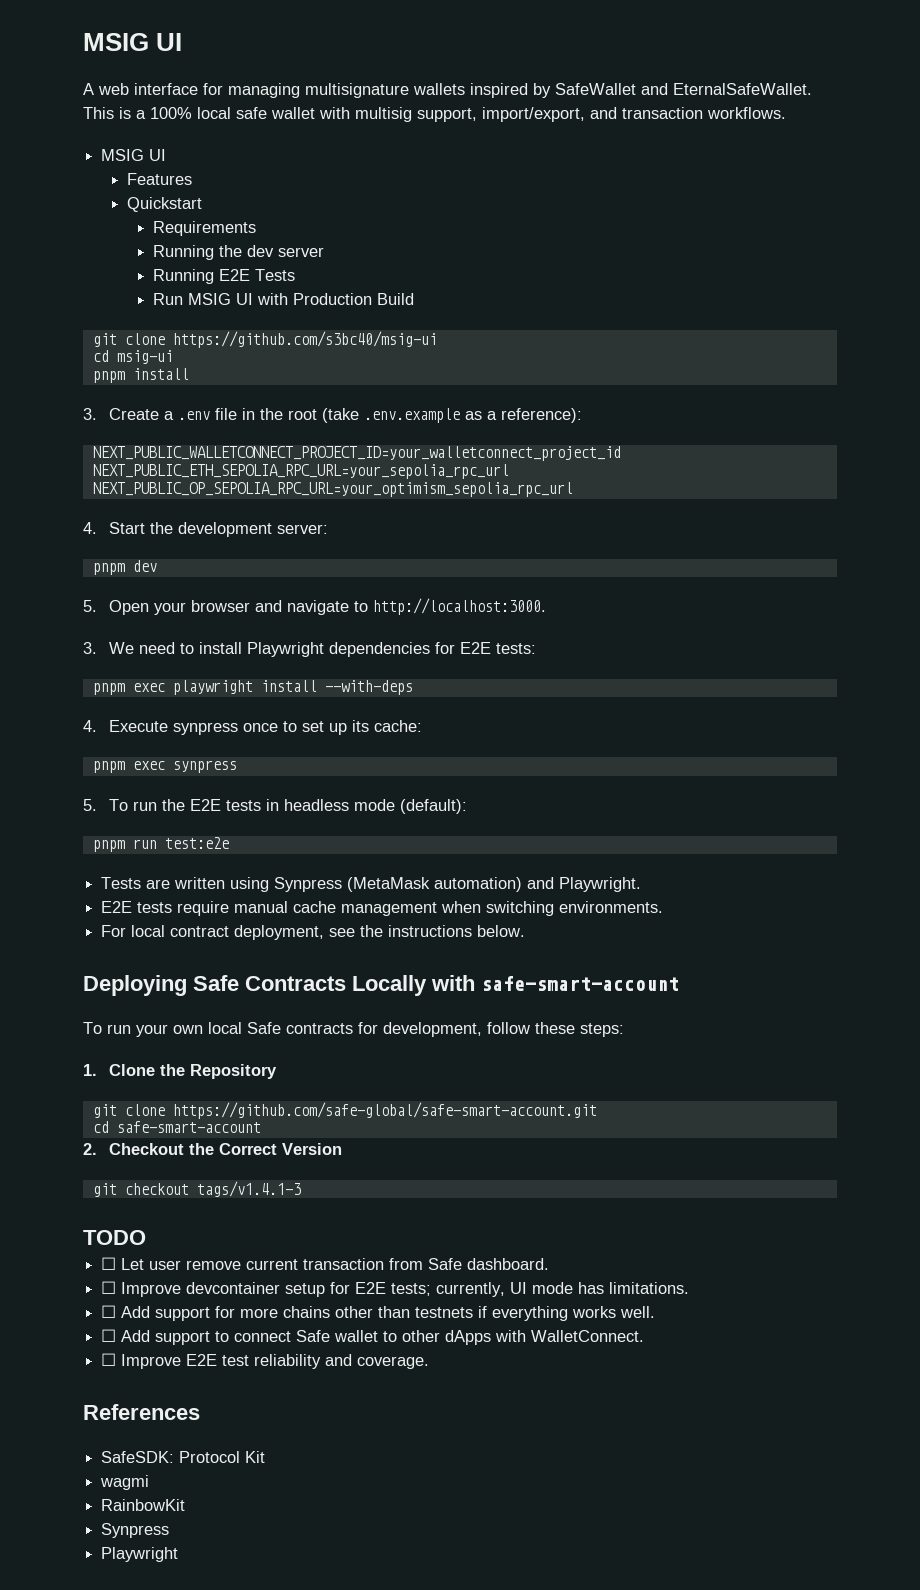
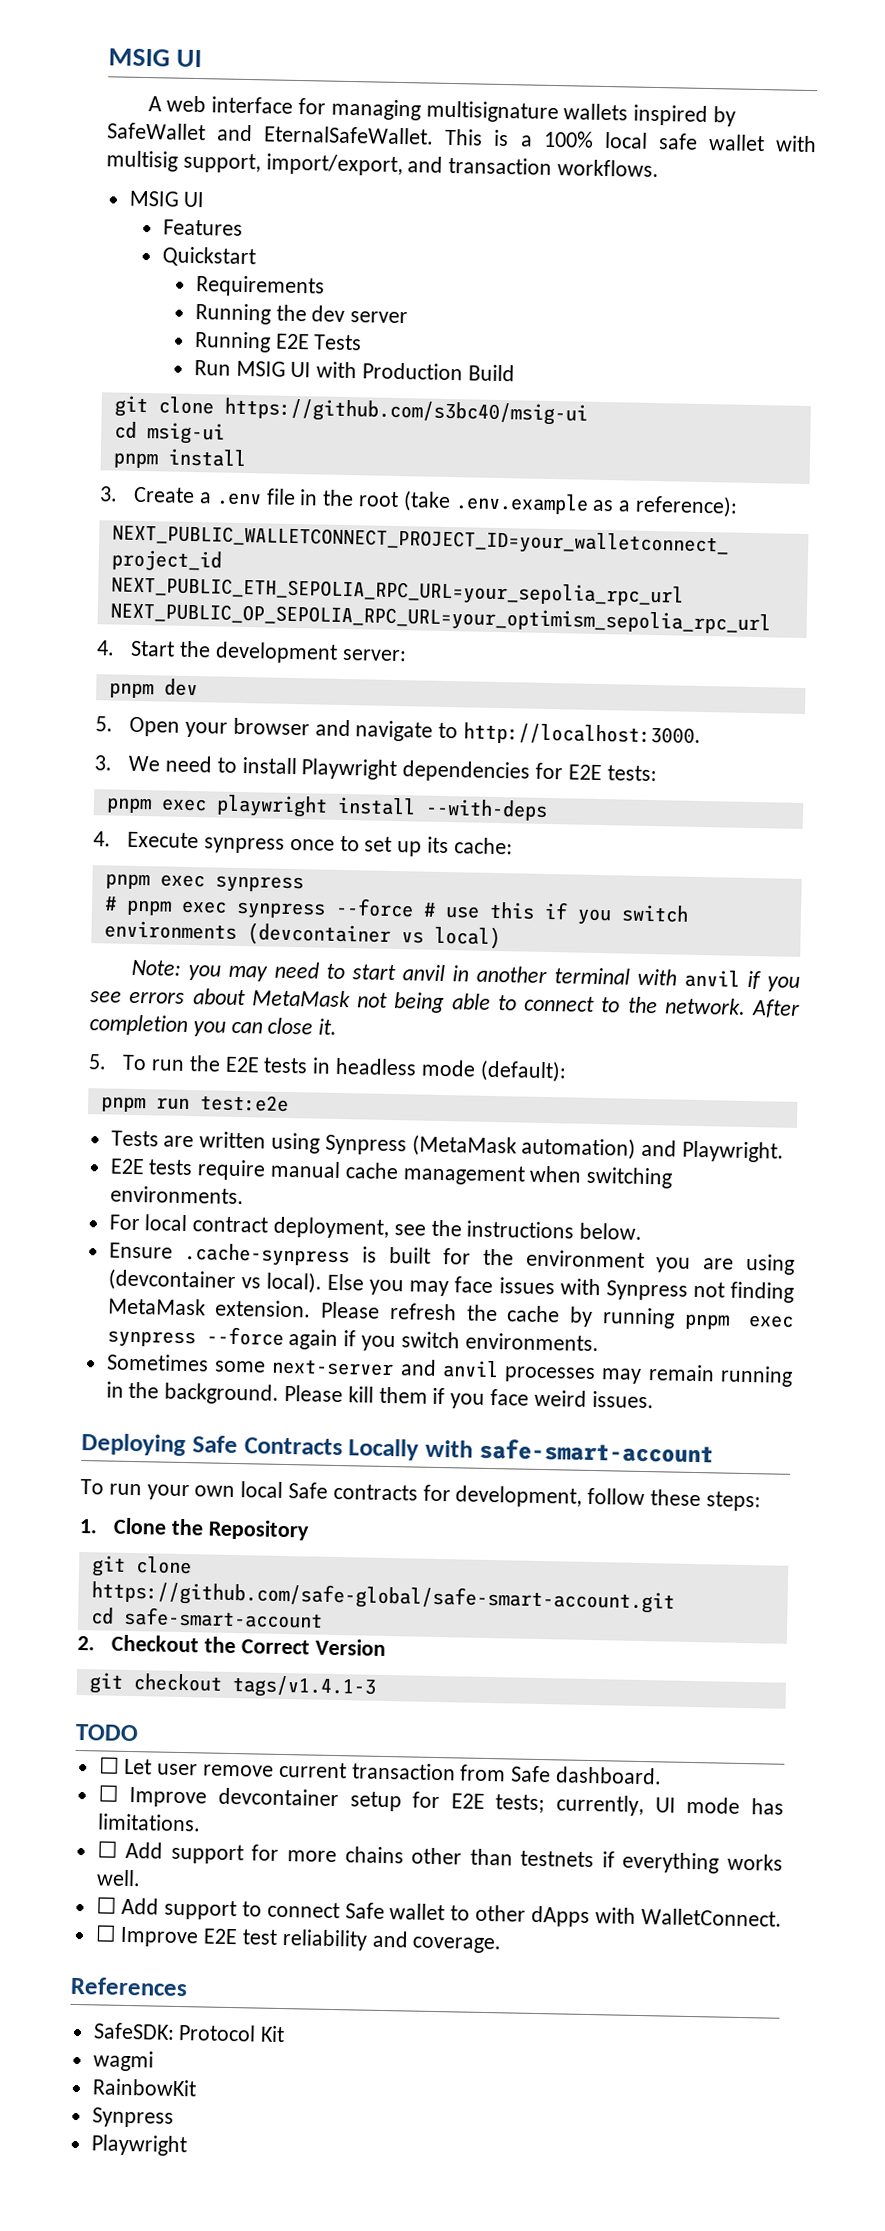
(237, 766) none -> [103,896,689,926] [103,920,501,950] [130,959,800,992] [90,988,800,1018] [89,1014,338,1037] // # pnpm exec synpress --force # use this if you switch environments (devcontainer vs local) // Note: you may need to start anvil in another terminal with anvil if you see errors about MetaMask not being able to connect to the network. After completion you can close it.
(526, 931) none -> [108,1242,796,1275] [107,1268,794,1303] [107,1297,794,1330] [106,1326,599,1352] [105,1353,793,1387] [105,1381,654,1409] // Ensure .cache-synpress is built for the environment you are using (devcontainer vs local). Else you may face issues with Synpress not finding MetaMask extension. Please refresh the cache by running pnpm exec synpress --force again if you switch environments. // Sometimes some next-server and anvil processes may remain running in the background. Please kill them if you face weird issues.

